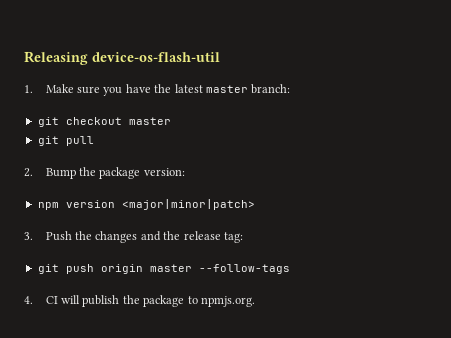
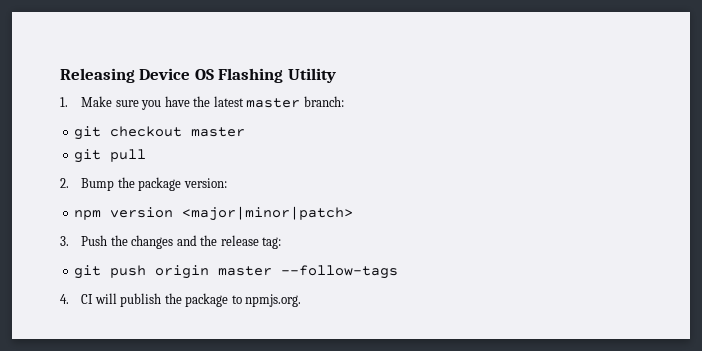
[92,52,220,62] device-os-flash-util -> [139,68,336,83] Device OS Flashing Utility

